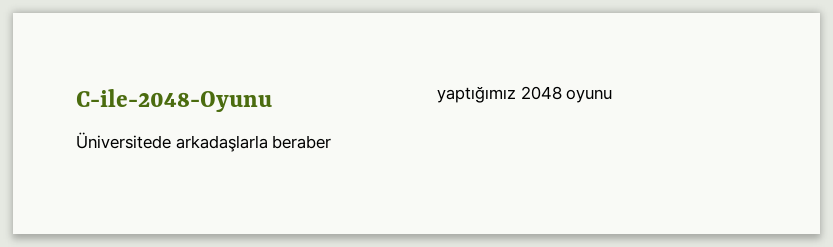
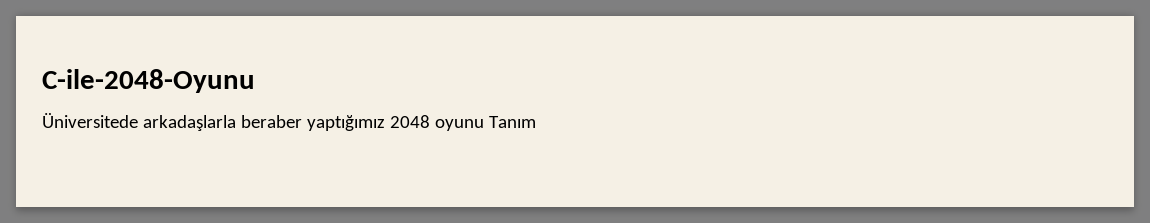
(613, 96) none -> [488,116,536,128] Tanım

